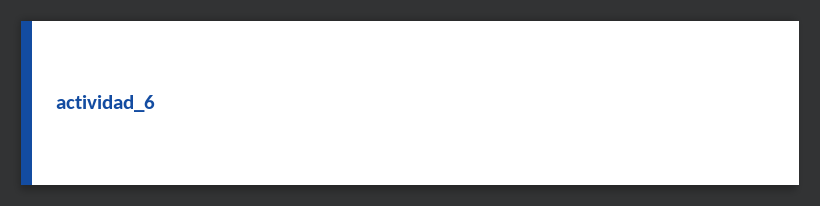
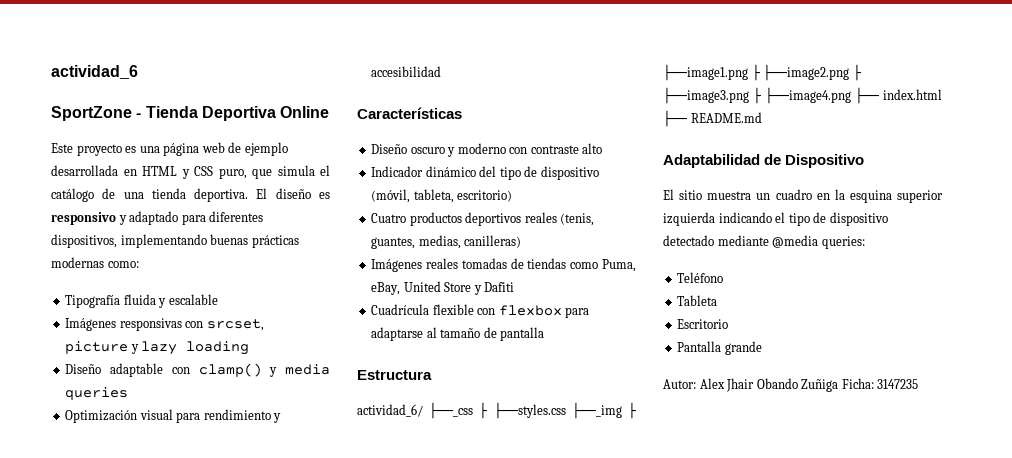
(155, 103) none -> [51,106,330,121] [51,142,288,156] [51,165,330,179] [51,188,330,202] [51,211,264,225] [51,234,299,248] [51,257,139,268] [65,294,218,308] [65,318,264,331] [65,341,250,355] [65,363,330,377] [65,387,129,400] [65,409,282,423] [371,66,442,77] [357,107,462,119] [371,143,603,157] [371,166,599,180] [371,189,513,203] [371,212,595,226] [371,235,522,249] [371,258,636,272] [371,281,515,295] [371,304,590,318] [371,327,545,341] [357,370,432,380] [357,402,636,419] [663,64,861,81] [663,87,942,104] [663,110,762,127] [663,154,865,168] [663,189,943,203] [663,212,888,226] [663,235,865,249] [677,272,724,283] [677,295,718,306] [677,319,729,329] [677,341,762,355] [663,378,919,392] // SportZone - Tienda Deportiva Online // Este proyecto es una página web de ejemplo desarrollada en HTML y CSS puro, que simula el catálogo de una tienda deportiva. El diseño es responsivo y adaptado para diferentes dispositivos, implementando buenas prácticas modernas como: // Tipografía fluida y escalable // Imágenes responsivas con srcset, picture y lazy loading // Diseño adaptable con clamp() y media queries // Optimización visual para rendimiento y accesibilidad // Características // Diseño oscuro y moderno con contraste alto // Indicador dinámico del tipo de dispositivo (móvil, tableta, escritorio) // Cuatro productos deportivos reales (tenis, guantes, medias, canilleras) // Imágenes reales tomadas de tiendas como Puma, eBay, United Store y Dafiti // Cuadrícula flexible con flexbox para adaptarse al tamaño de pantalla // Estructura // actividad_6/ ├──_css ├ ├──styles.css ├──_img ├ ├──image1.png ├ ├──image2.png ├ ├──image3.png ├ ├──image4.png ├── index.html ├── README.md // Adaptabilidad de Dispositivo // El sitio muestra un cuadro en la esquina superior izquierda indicando el tipo de dispositivo detectado mediante @media queries: // Teléfono // Tableta // Escritorio // Pantalla grande // Autor: Alex Jhair Obando Zuñiga Ficha: 3147235

